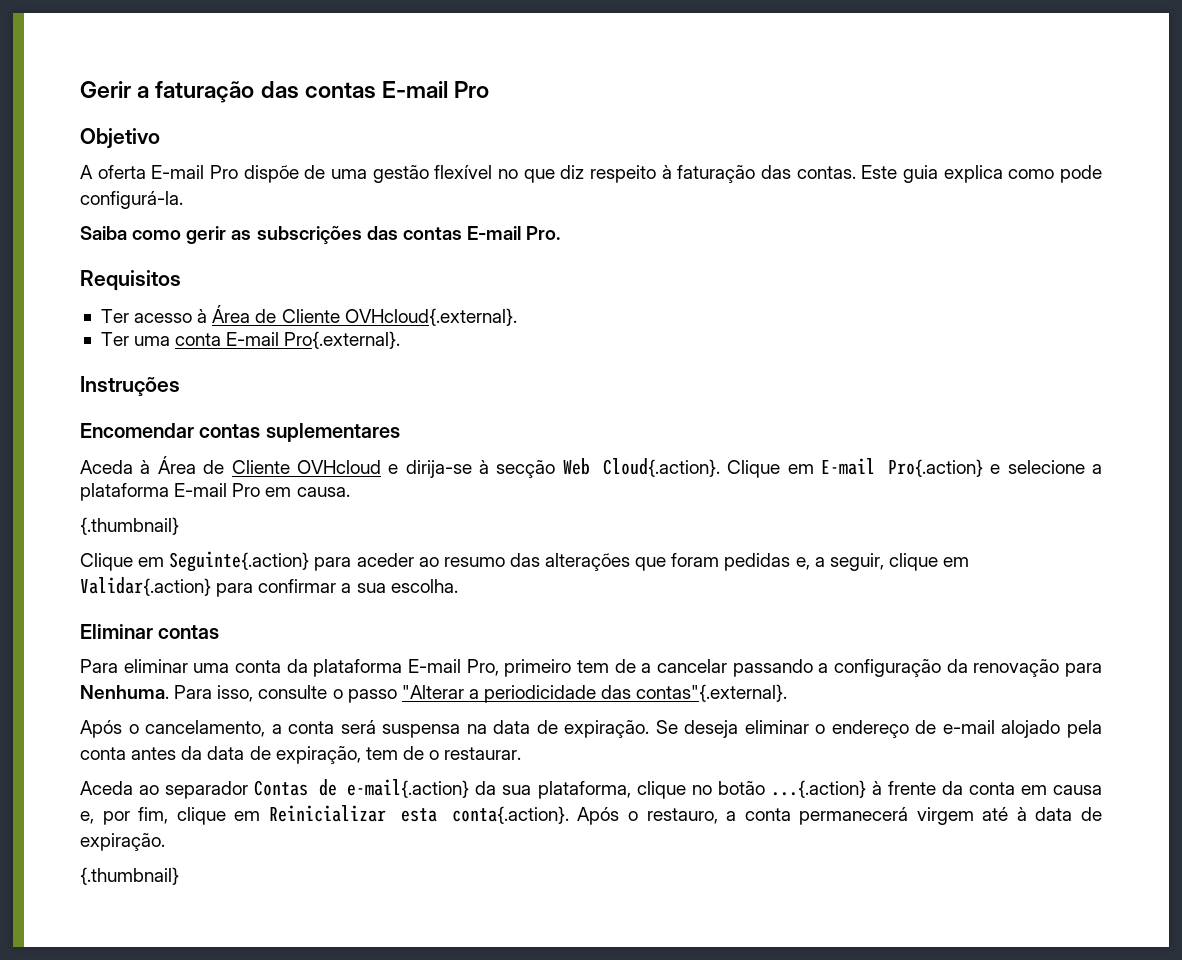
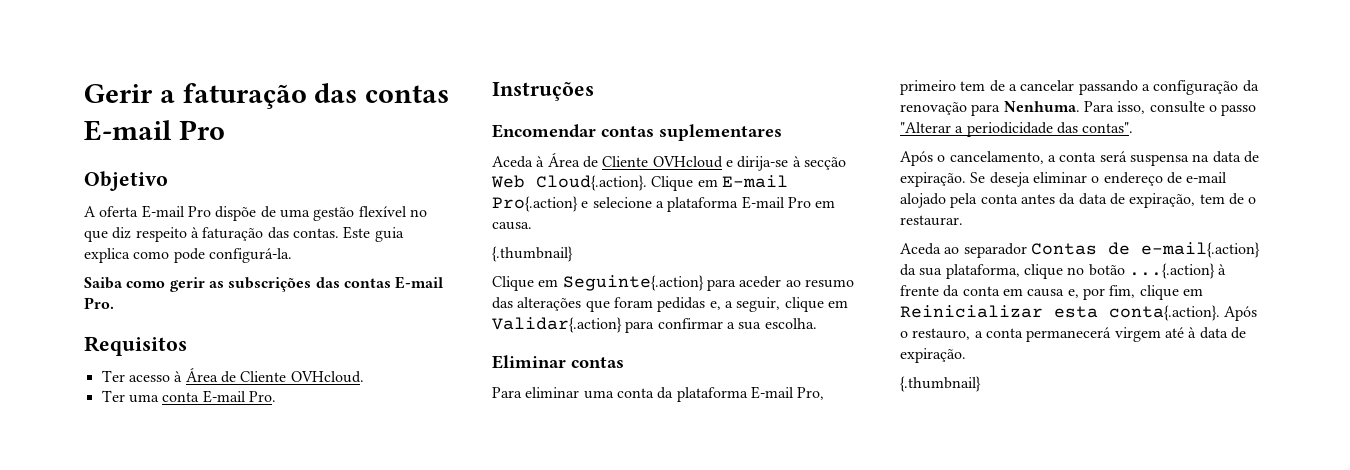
[344,308,517,326] OVHcloud{.external}. -> [290,371,364,383] OVHcloud.
[284,331,401,349] Pro{.external}. -> [248,391,276,402] Pro.
[636,684,788,702] contas"{.external}. -> [1082,122,1134,133] contas".

